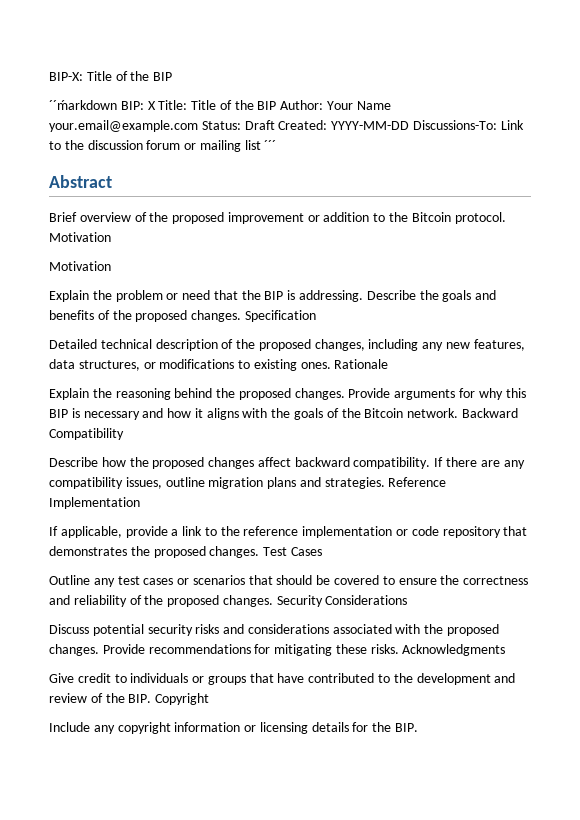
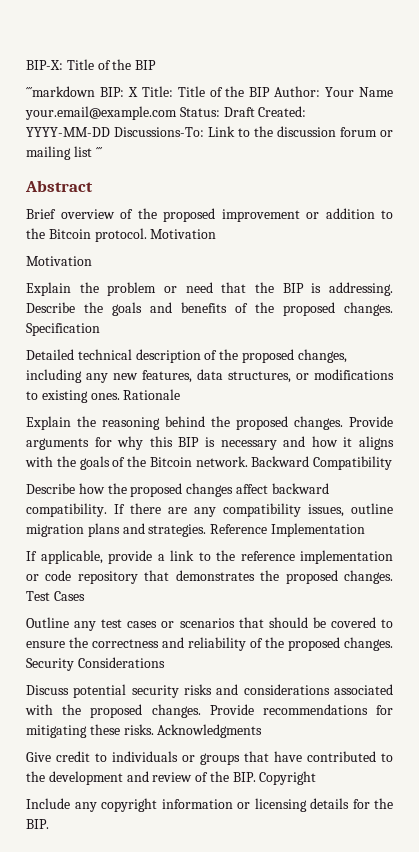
[49,100,117,110] ´´ḿarkdown -> [26,86,95,97] ´´´markdown

